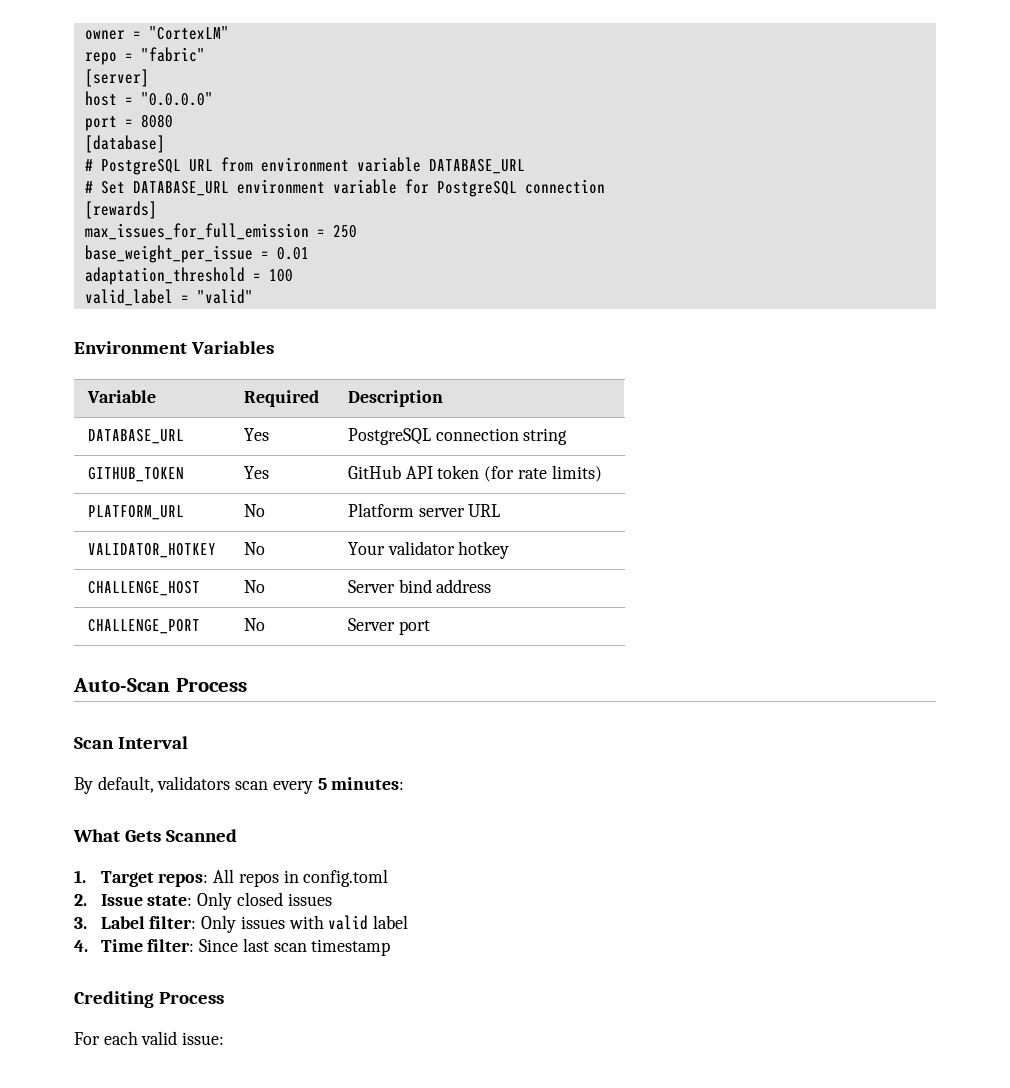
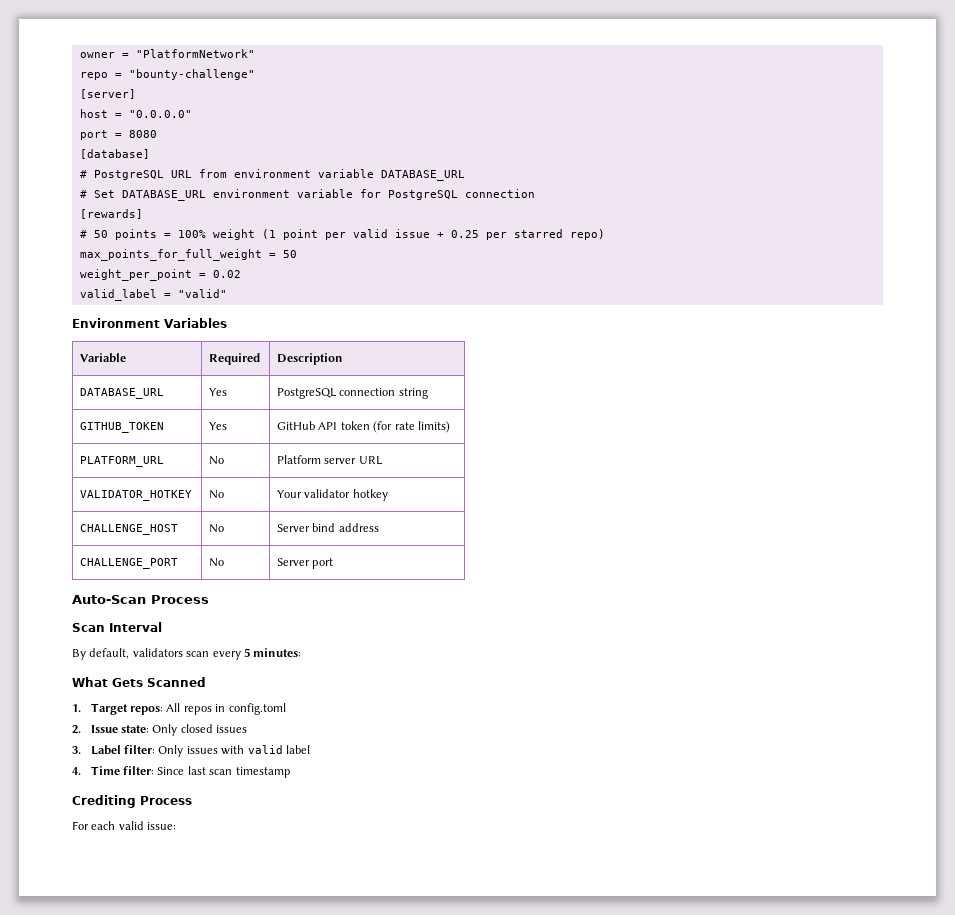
[148,26,229,40] "CortexLM" -> [135,49,255,58] "PlatformNetwork"
[140,47,205,62] "fabric" -> [128,69,255,80] "bounty-challenge"
[84,223,357,240] [84,245,309,263] [84,267,293,285] max_issues_for_full_emission = 250 // base_weight_per_issue = 0.01 // adaptation_threshold = 100 -> [79,229,605,240] [79,249,297,261] [79,269,241,281] # 50 points = 100% weight (1 point per valid issue + 0.25 per starred repo) // max_points_for_full_weight = 50 // weight_per_point = 0.02

